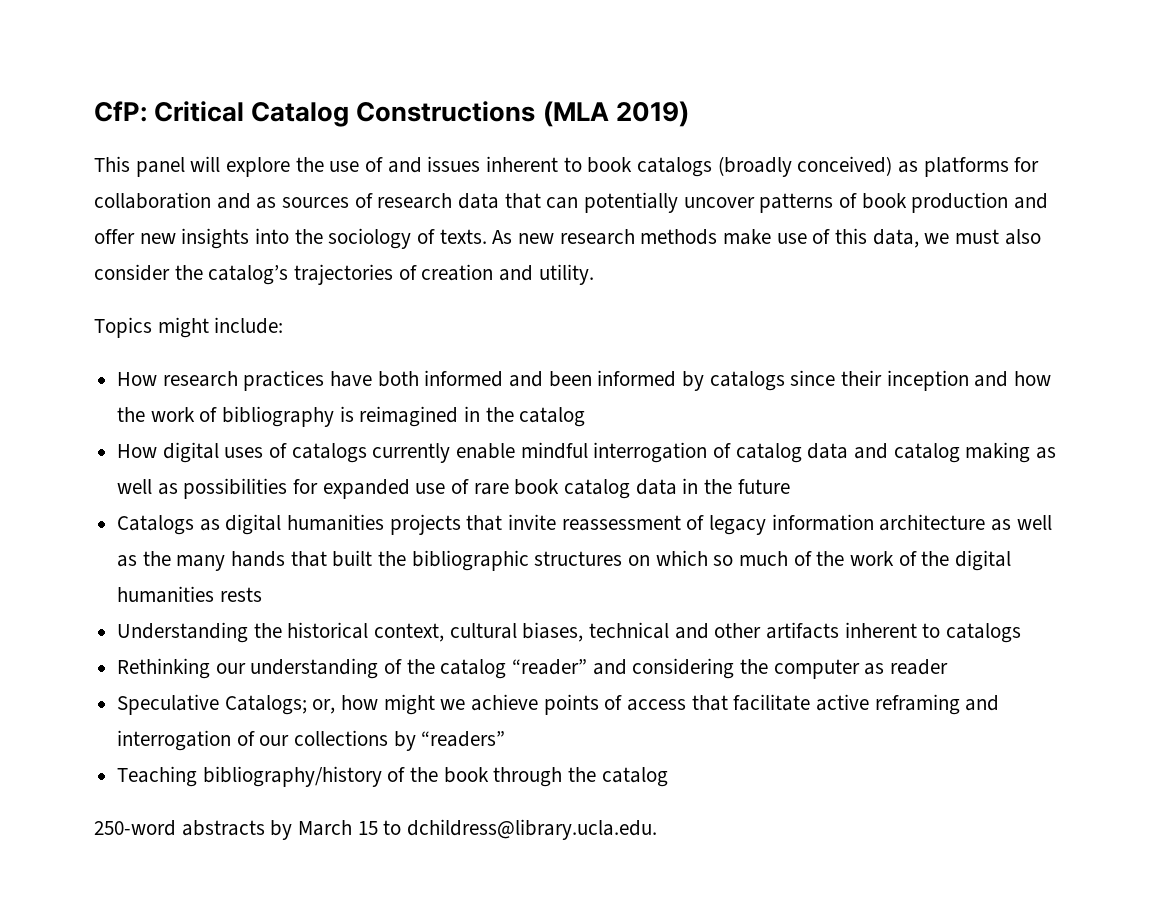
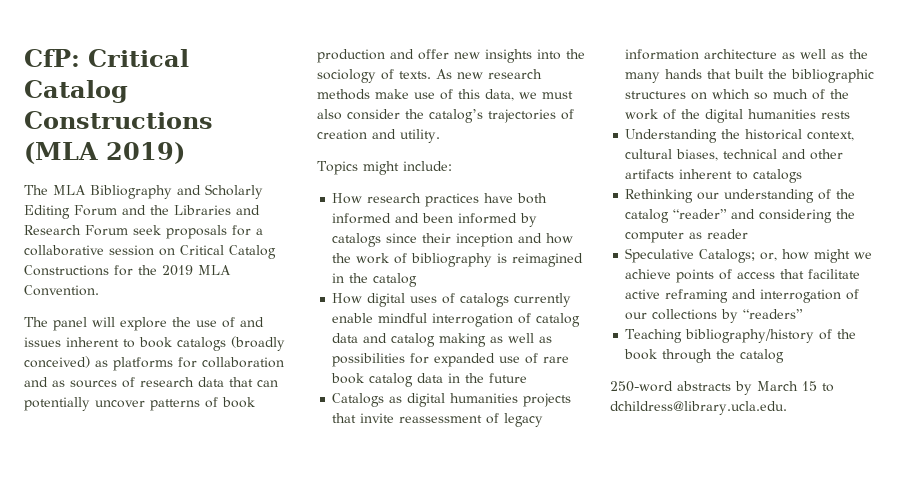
[94,156,130,172] This -> [24,184,263,199] [24,205,260,219] [24,225,263,239] [24,245,276,259] [24,265,231,276] [24,285,99,296] [24,317,48,327] The MLA Bibliography and Scholarly Editing Forum and the Libraries and Research Forum seek proposals for a collaborative session on Critical Catalog Constructions for the 2019 MLA Convention. // The

